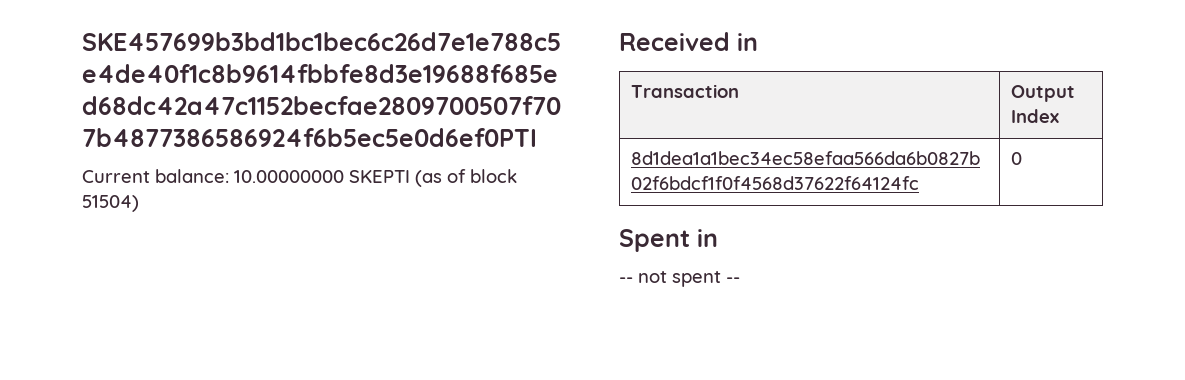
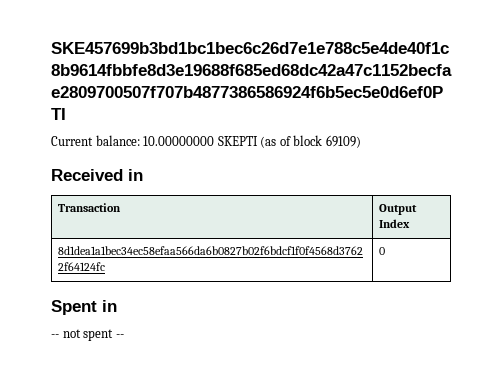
[82,195,139,212] 51504) -> [325,135,361,148] 69109)

